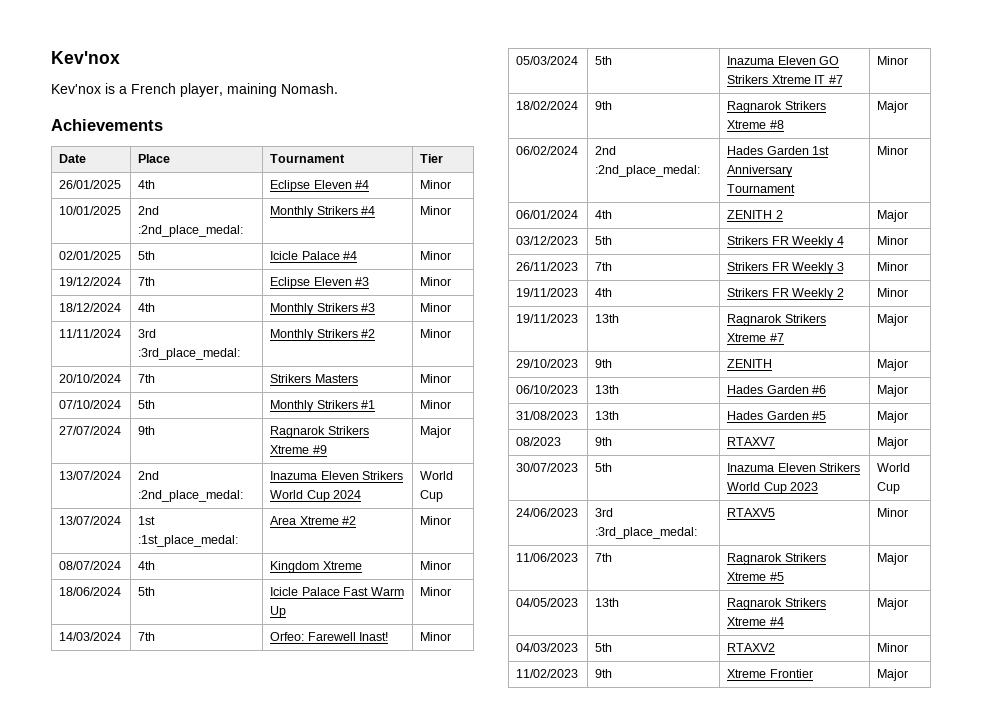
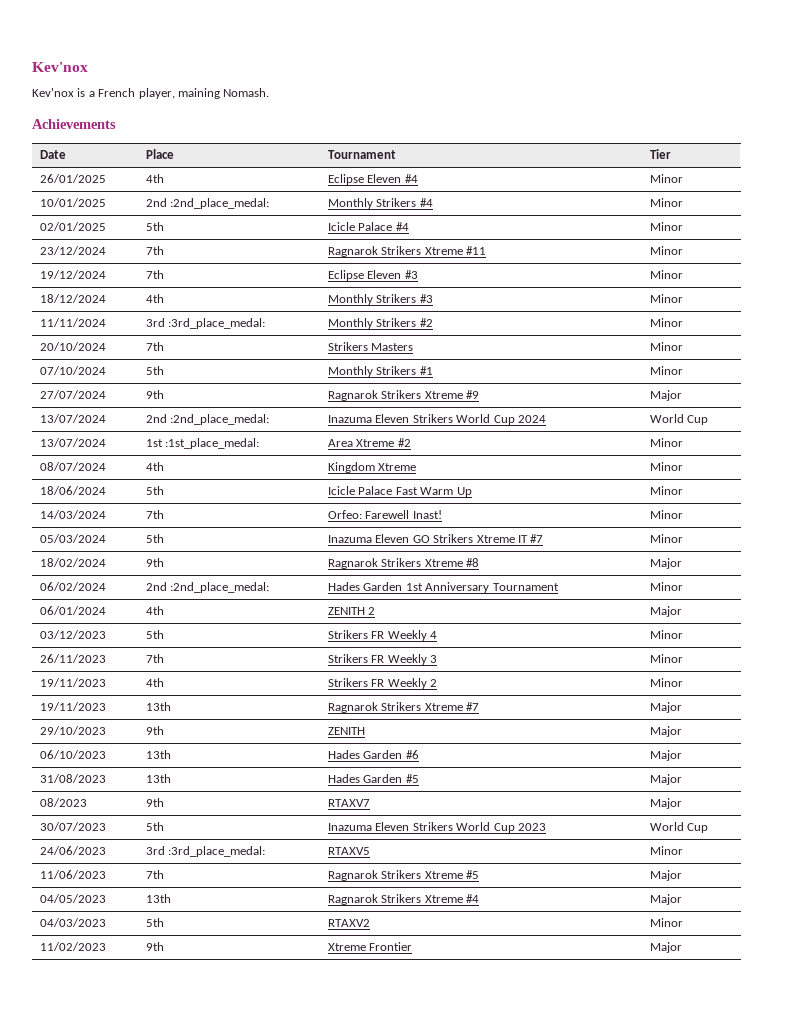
(452, 255) none -> [40,246,107,255] [146,246,165,255] [328,246,487,257] [650,246,684,255] // 23/12/2024 | 7th | Ragnarok Strikers Xtreme #11 | Minor

